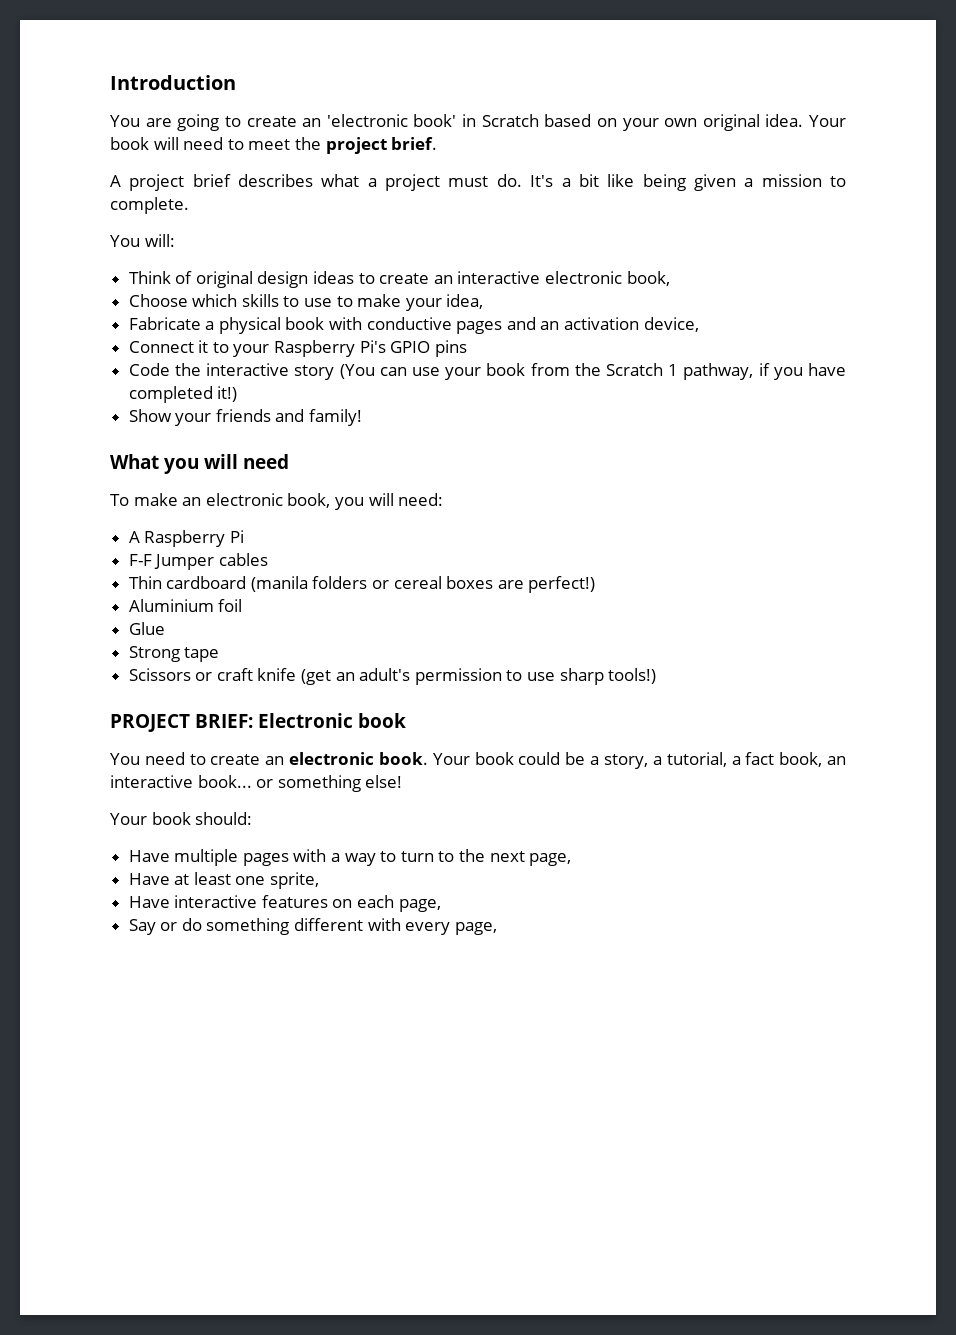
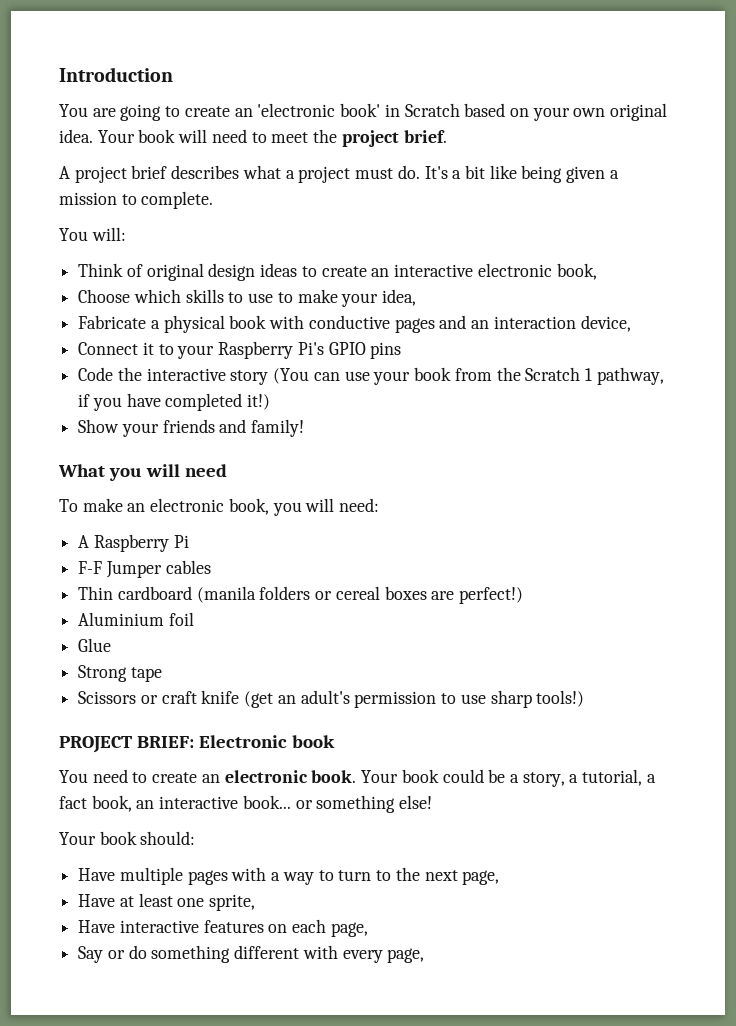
[564,317,640,330] activation -> [493,316,576,329] interaction

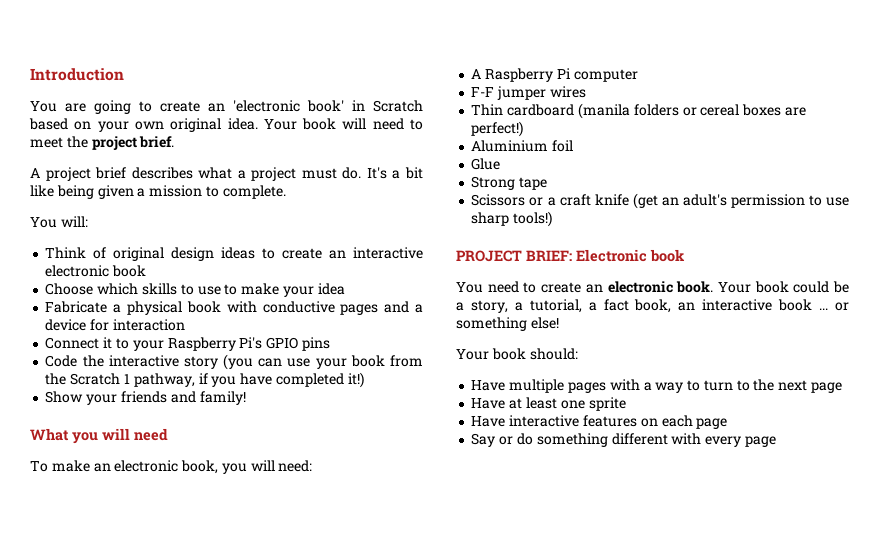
[556,263,597,280] book, -> [112,265,147,277] book
[382,289,417,306] idea, -> [317,283,345,295] idea
[471,320,490,329] an -> [414,304,423,313] [45,319,110,331] a device for
[580,315,631,332] device, -> (185, 325) none
[273,368,310,384] (You -> [223,354,254,370] (you
(189, 541) none -> [573,69,638,82] computer
[105,560,211,578] Jumper cables -> [497,86,586,100] jumper wires
(158, 699) none -> [547,197,556,206] a
[242,795,291,809] book... -> [778,299,829,311] book ...
[462,870,500,885] page, -> [810,382,842,393] page
[209,894,256,911] sprite, -> [588,397,626,411] sprite
[330,922,368,937] page, -> [696,418,728,429] page
[387,948,425,963] page, -> [744,436,776,447] page

